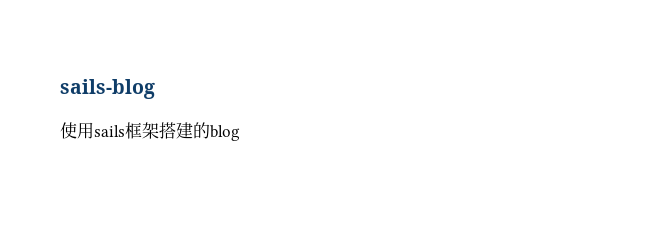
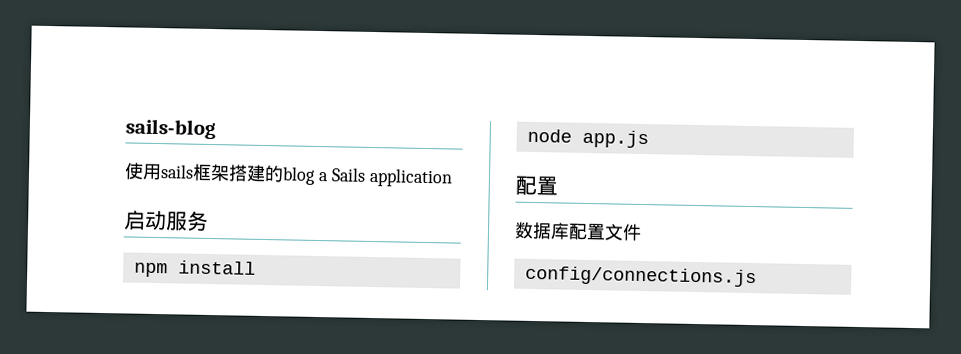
(240, 133) none -> [317,167,453,188] [123,209,209,231] [133,260,256,278] [526,128,649,149] [515,175,559,196] [514,221,642,241] [524,265,757,288] a Sails application // 启动服务 // npm install // node app.js // 配置 // 数据库配置文件 // config/connections.js

